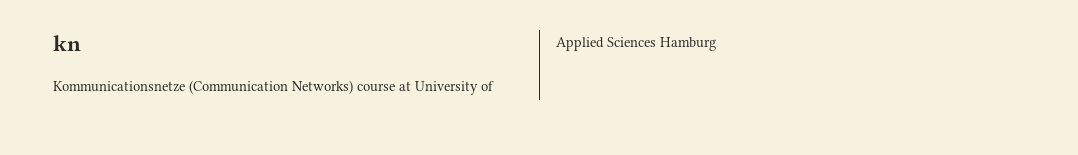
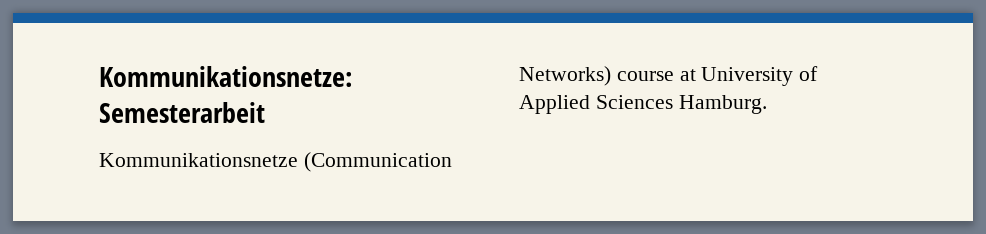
[53,35,81,51] [53,81,185,92] kn // Kommunicationsnetze -> [99,66,353,87] [99,102,265,123] [99,153,298,167] Kommunikationsnetze: Semesterarbeit // Kommunikationsnetze
[660,37,716,51] Hamburg -> [678,95,767,114] Hamburg.

